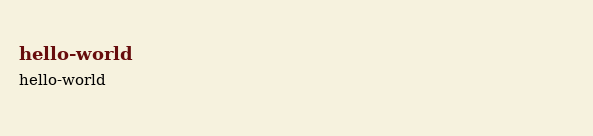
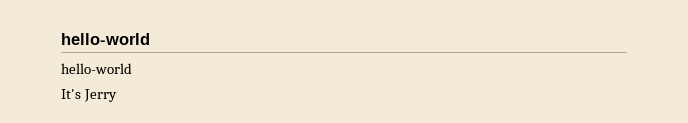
(106, 79) none -> [61,89,117,102] // It's Jerry

